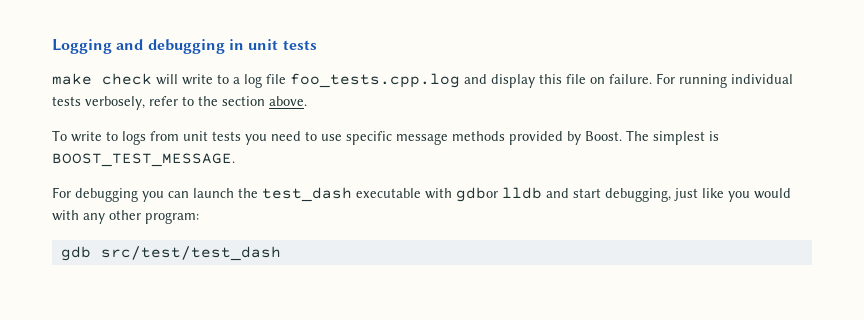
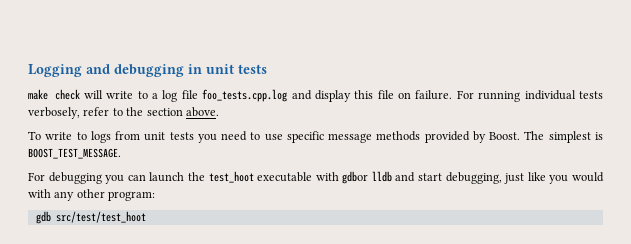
[262,187,352,202] test_dash -> [208,171,254,183] test_hoot
[100,246,281,261] src/test/test_dash -> [55,211,146,223] src/test/test_hoot

